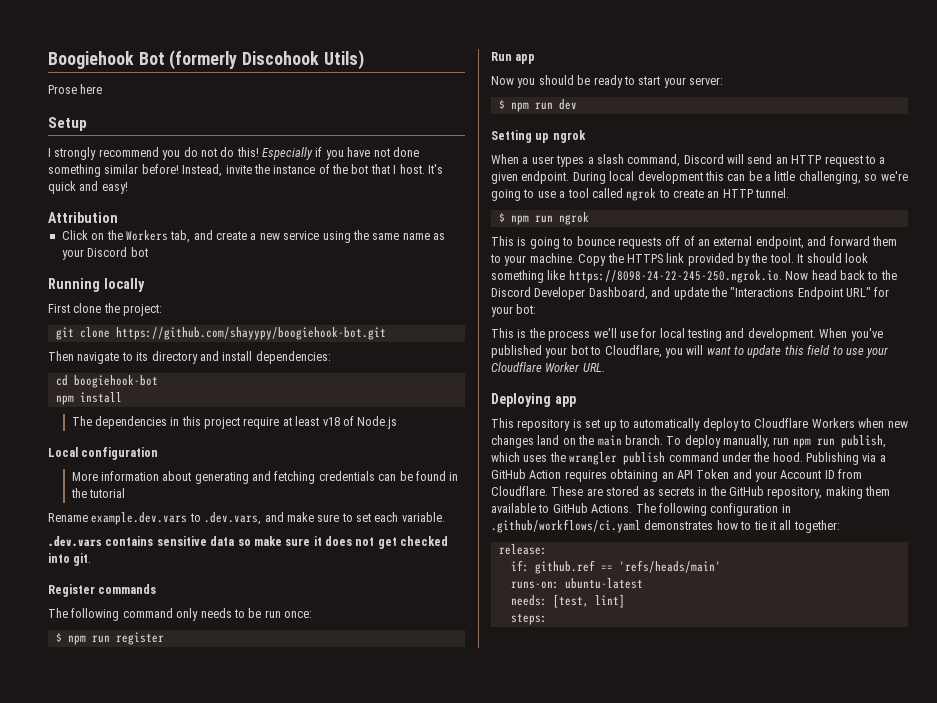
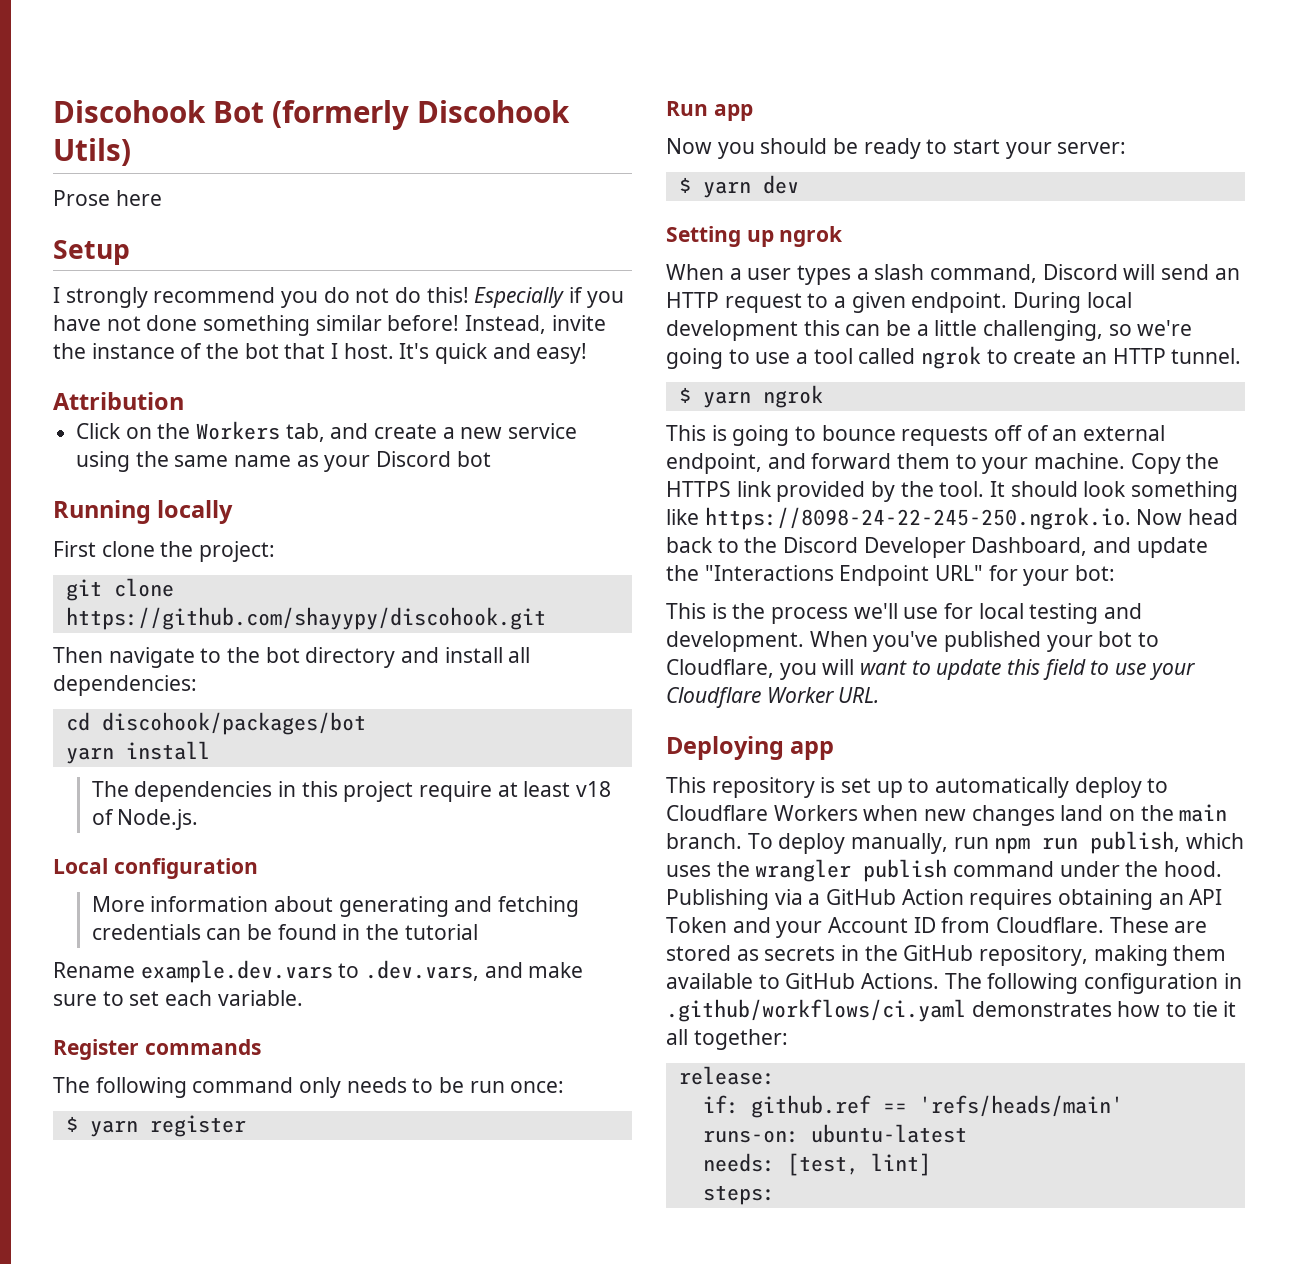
[48,51,134,69] Boogiehook -> [53,100,206,123] Discohook
[115,327,386,340] https://github.com/shayypy/boogiehook-bot.git -> [65,607,546,630] https://github.com/shayypy/discohook.git
[136,352,149,361] its -> [227,647,300,663] the bot
(253, 356) none -> [508,647,531,663] all
[73,375,158,388] [55,395,74,405] boogiehook-bot // npm -> [101,712,366,735] [65,747,114,764] discohook/packages/bot // yarn
[357,416,398,429] Node.js -> [117,809,199,830] Node.js.
[48,536,449,549] [48,553,92,566] // .dev.vars contains sensitive data so make sure it does not get checked into git. -> (303, 998) none
[67,635,110,645] npm run -> [89,1120,138,1137] yarn
[510,102,553,112] npm run -> [702,181,751,198] yarn
[510,215,553,225] npm run -> [702,391,751,408] yarn

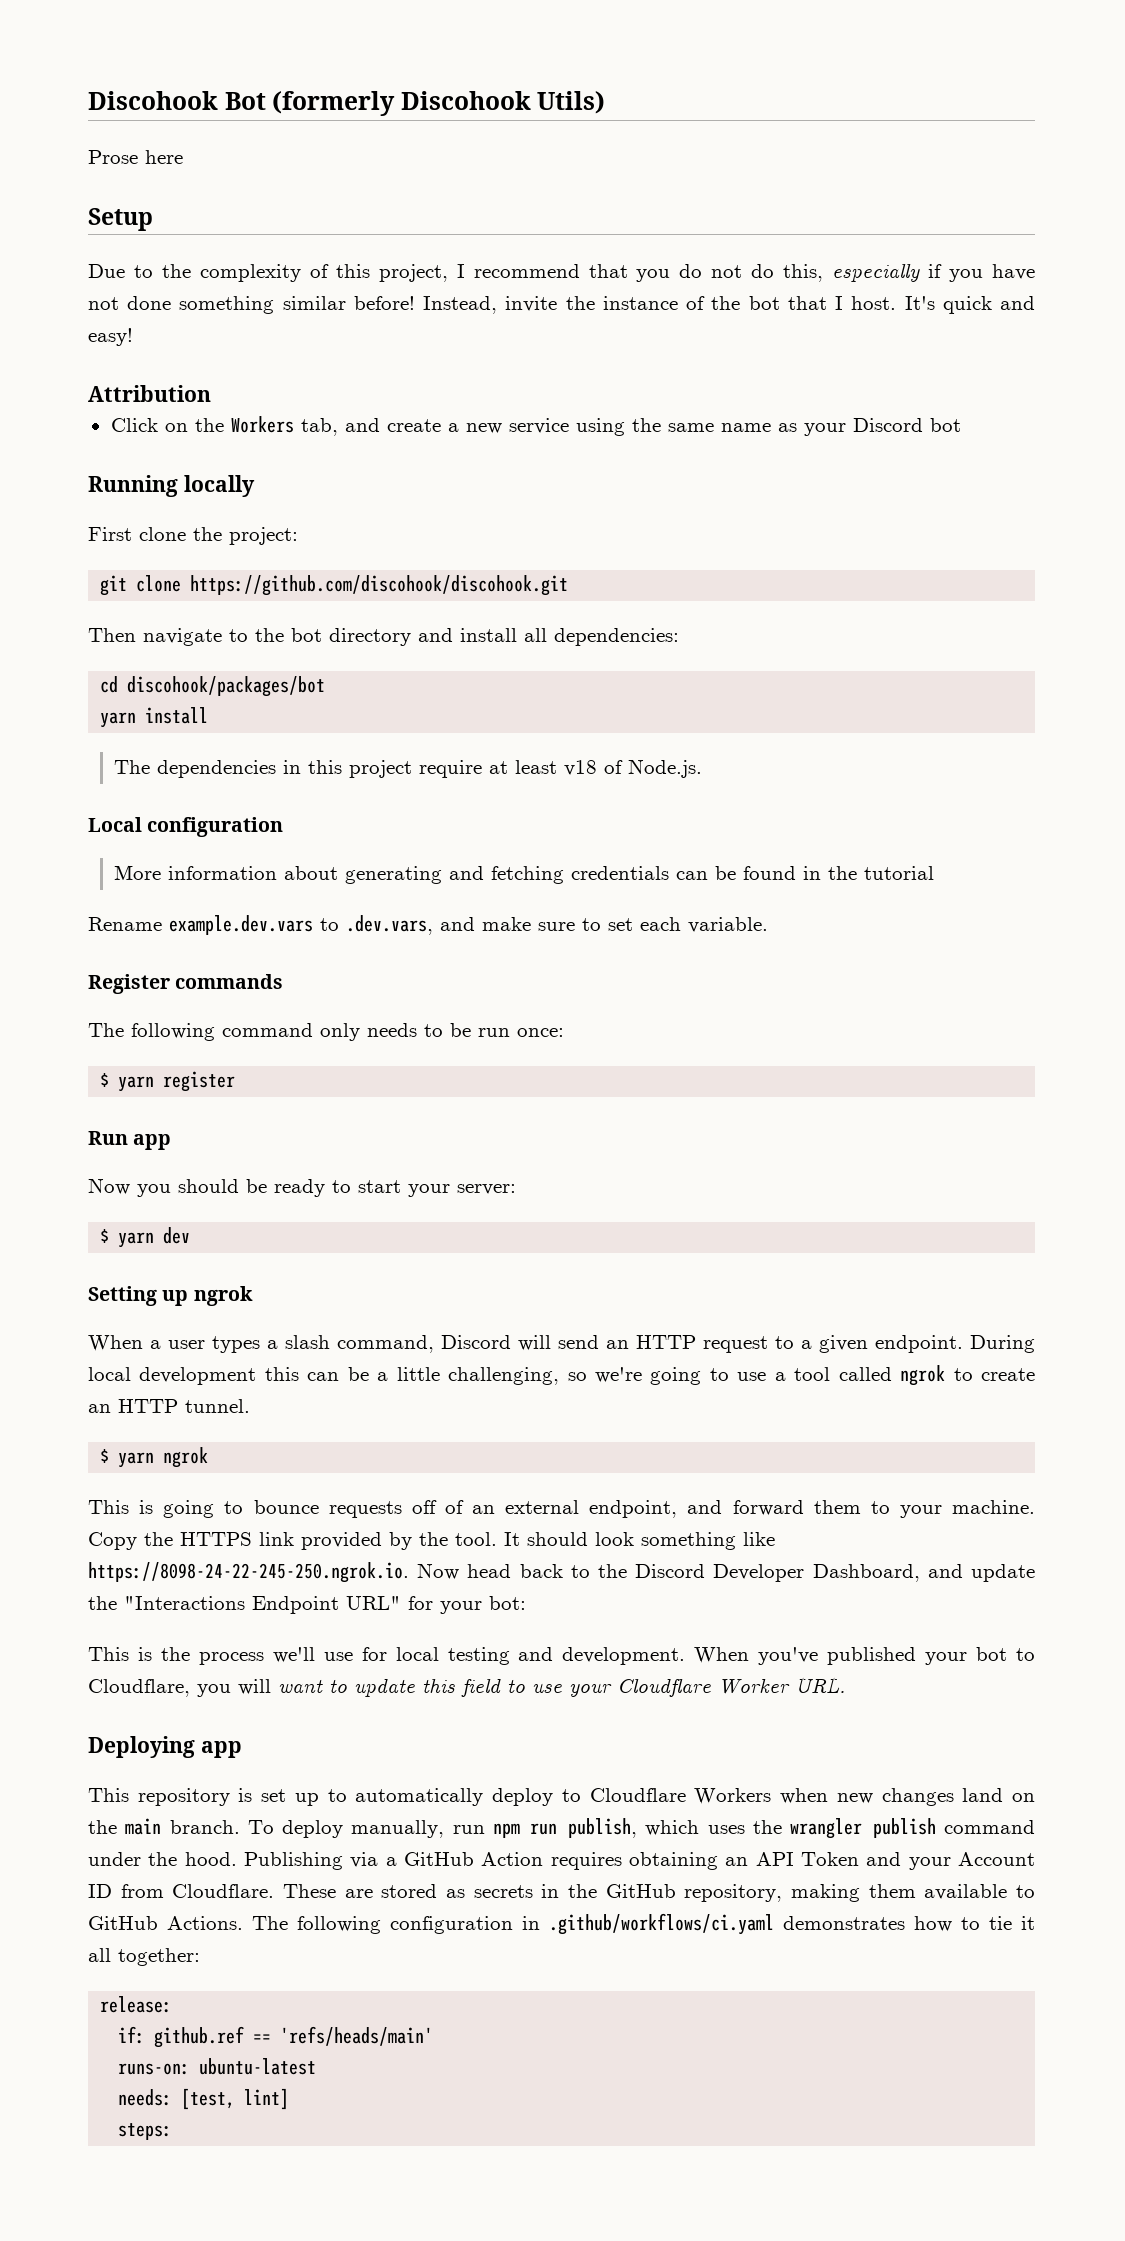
[53,287,276,308] I strongly recommend -> [88,264,628,282] Due to the complexity of this project, I recommend that
[426,287,565,308] this! Especially -> [783,263,921,282] this, especially
[65,607,546,630] https://github.com/shayypy/discohook.git -> [190,575,569,596] https://github.com/discohook/discohook.git

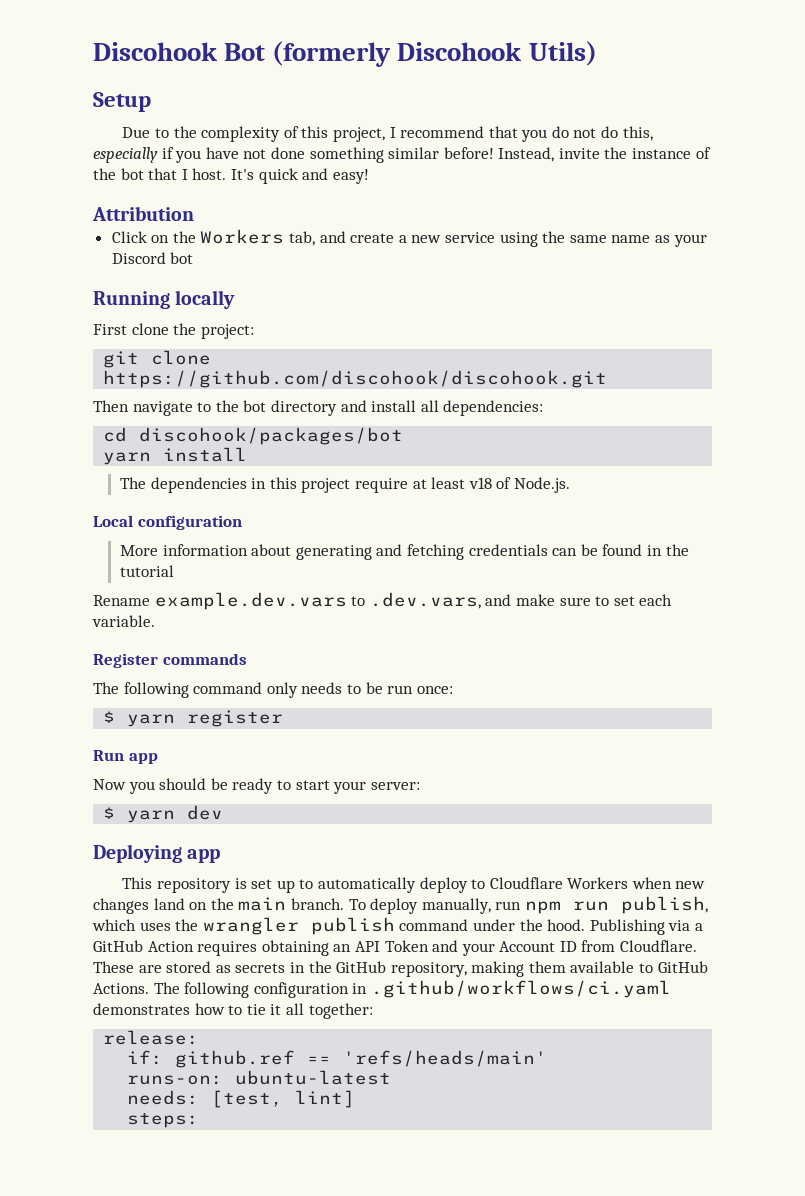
[88,150,183,164] // Prose here -> (597, 53) none
[88,1286,253,1306] [88,1335,1035,1353] [88,1365,1036,1386] [88,1399,250,1413] [100,1447,209,1468] [88,1500,1035,1518] [88,1532,775,1550] [88,1562,1036,1583] [88,1596,526,1614] [88,1647,1035,1665] [88,1677,845,1697] // Setting up ngrok // When a user types a slash command, Discord will send an HTTP request to a given endpoint. During local development this can be a little challenging, so we're going to use a tool called ngrok to create an HTTP tunnel. // $ yarn ngrok // This is going to bounce requests off of an external endpoint, and forward them to your machine. Copy the HTTPS link provided by the tool. It should look something like https://8098-24-22-245-250.ngrok.io. Now head back to the Discord Developer Dashboard, and update the "Interactions Endpoint URL" for your bot: // This is the process we'll use for local testing and development. When you've published your bot to Cloudflare, you will want to update this field to use your Cloudflare Worker URL. -> (224, 812) none

